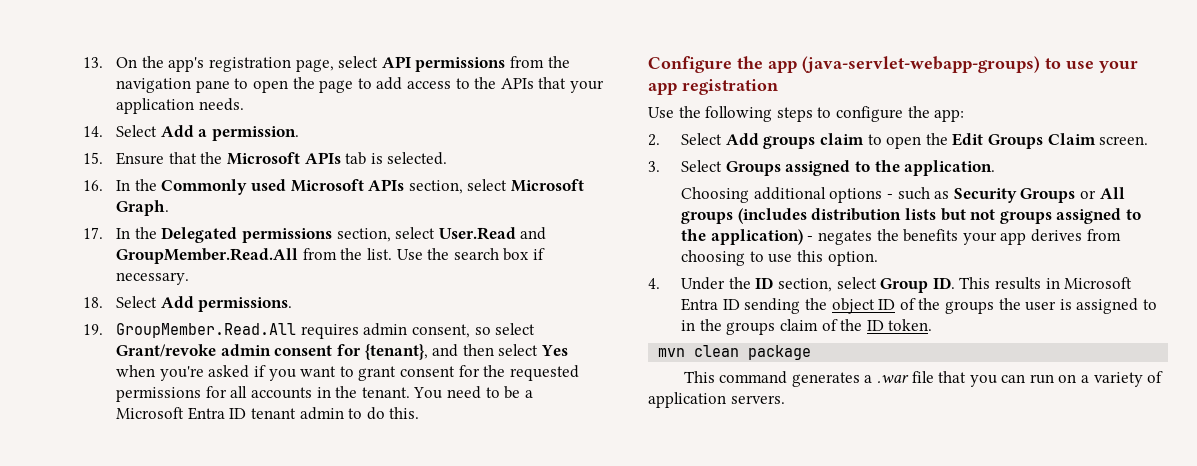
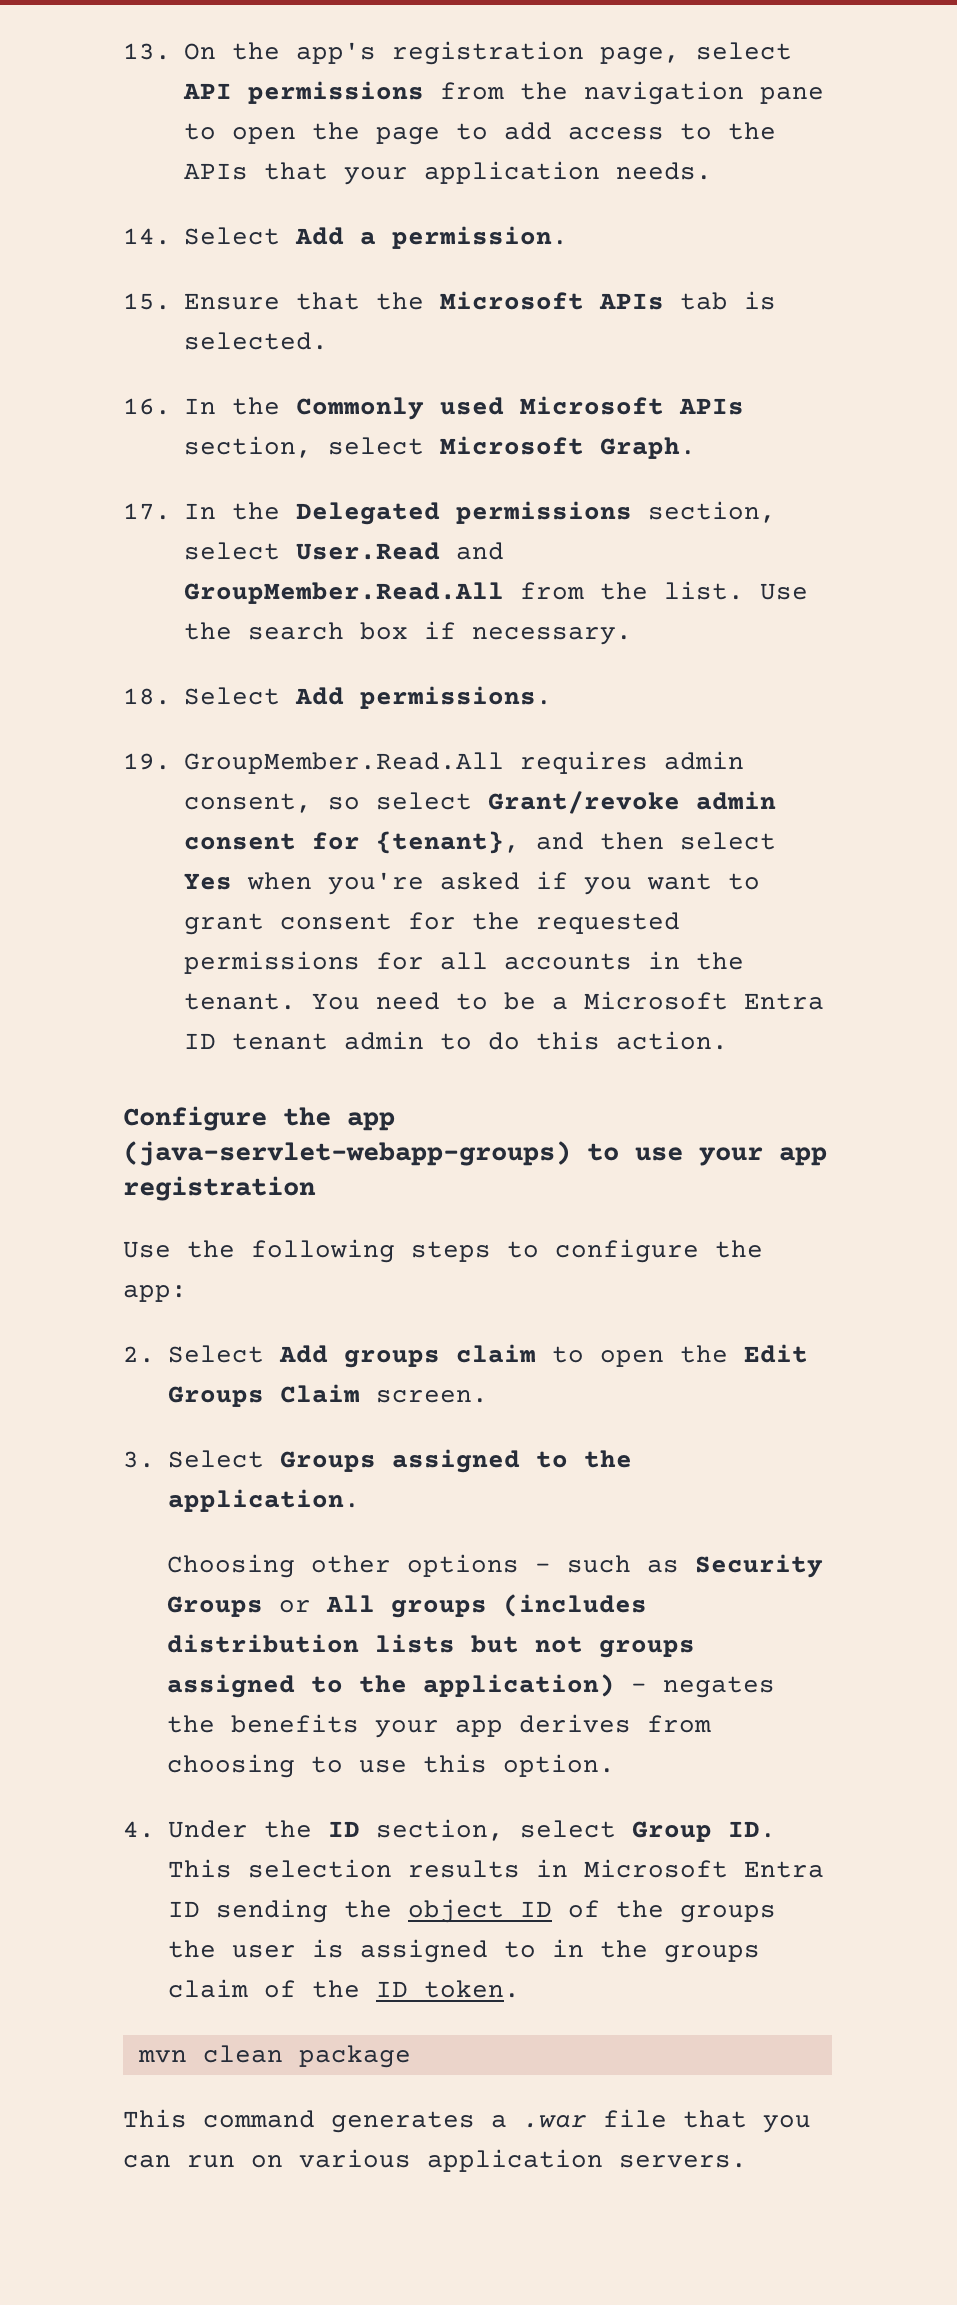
[389,407,420,419] this. -> [536,1031,728,1050] this action.
[753,187,826,200] additional -> [311,1555,392,1573] other
(991, 283) none -> [248,1859,392,1878] selection
[1081,371,1164,387] a variety of -> [299,2149,411,2168] various

